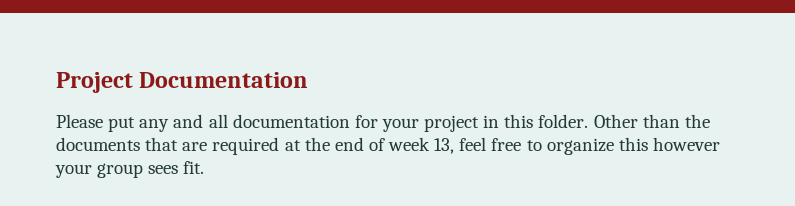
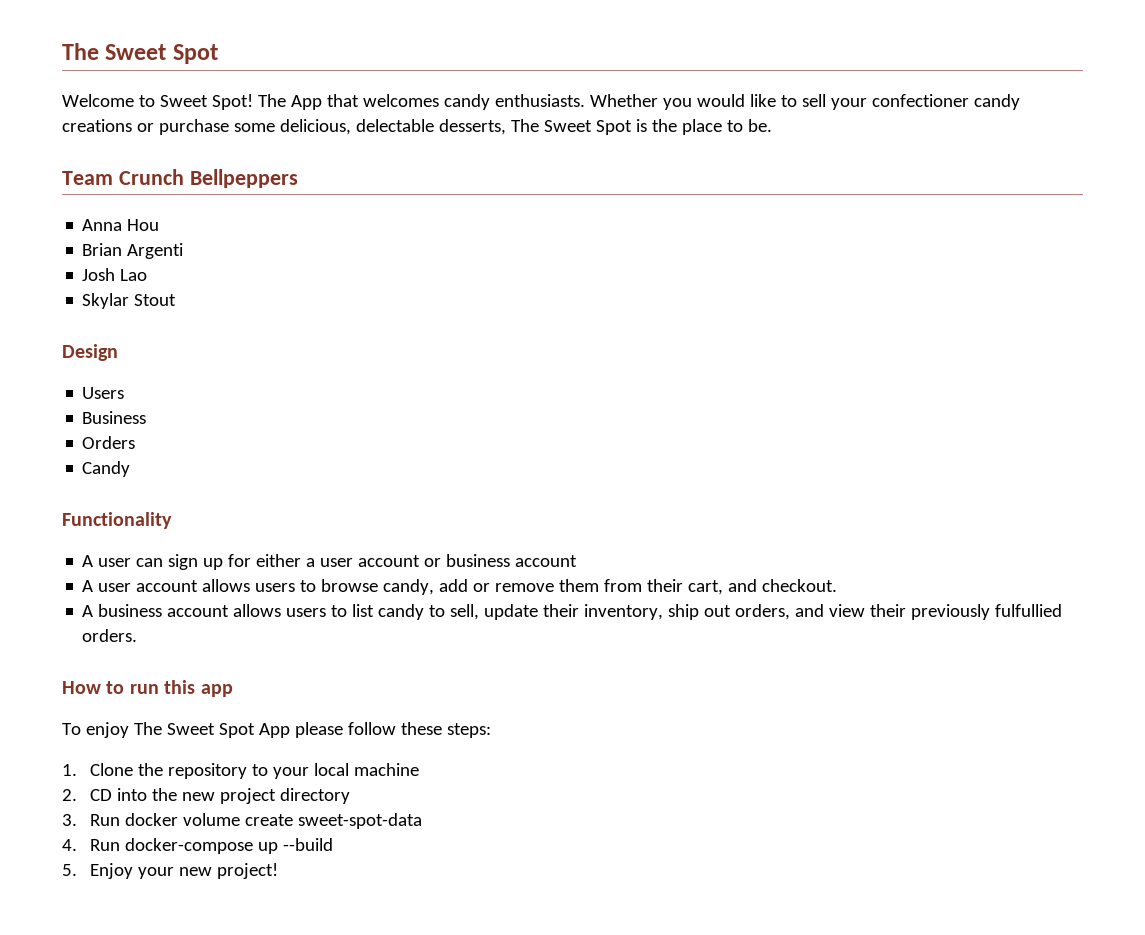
[56,72,309,93] [56,114,710,132] [56,137,720,155] [55,161,205,178] Project Documentation // Please put any and all documentation for your project in this folder. Other than the documents that are required at the end of week 13, feel free to organize this however your group sees fit. -> [62,43,218,64] [62,94,1020,110] [62,119,772,135] [62,169,298,188] [82,219,160,231] [82,243,184,259] [82,268,148,281] [82,293,177,309] [62,344,118,361] [82,387,125,399] [82,411,147,424] [82,436,136,449] [82,461,131,477] [62,512,172,529] [82,554,578,570] [82,579,838,595] [82,604,1063,620] [82,629,138,642] [62,680,233,697] [62,722,491,738] [62,763,419,779] [62,788,350,804] [62,813,422,829] [62,838,333,854] [62,863,278,879] The Sweet Spot // Welcome to Sweet Spot! The App that welcomes candy enthusiasts. Whether you would like to sell your confectioner candy creations or purchase some delicious, delectable desserts, The Sweet Spot is the place to be. // Team Crunch Bellpeppers // Anna Hou // Brian Argenti // Josh Lao // Skylar Stout // Design // Users // Business // Orders // Candy // Functionality // A user can sign up for either a user account or business account // A user account allows users to browse candy, add or remove them from their cart, and checkout. // A business account allows users to list candy to sell, update their inventory, ship out orders, and view their previously fulfullied orders. // How to run this app // To enjoy The Sweet Spot App please follow these steps: // 1. Clone the repository to your local machine // 2. CD into the new project directory // 3. Run docker volume create sweet-spot-data // 4. Run docker-compose up --build // 5. Enjoy your new project!

